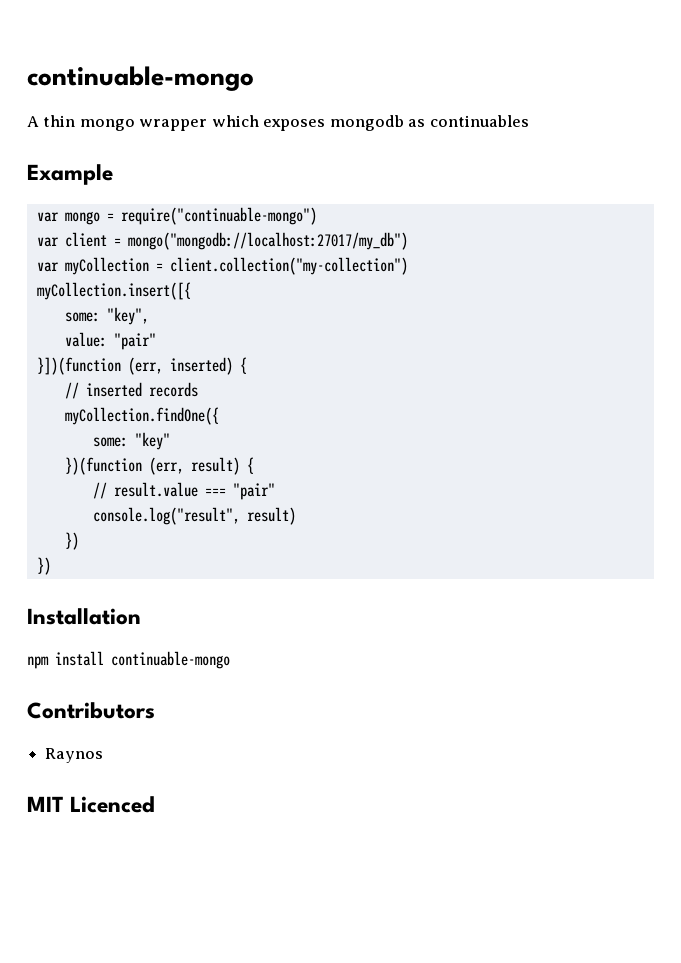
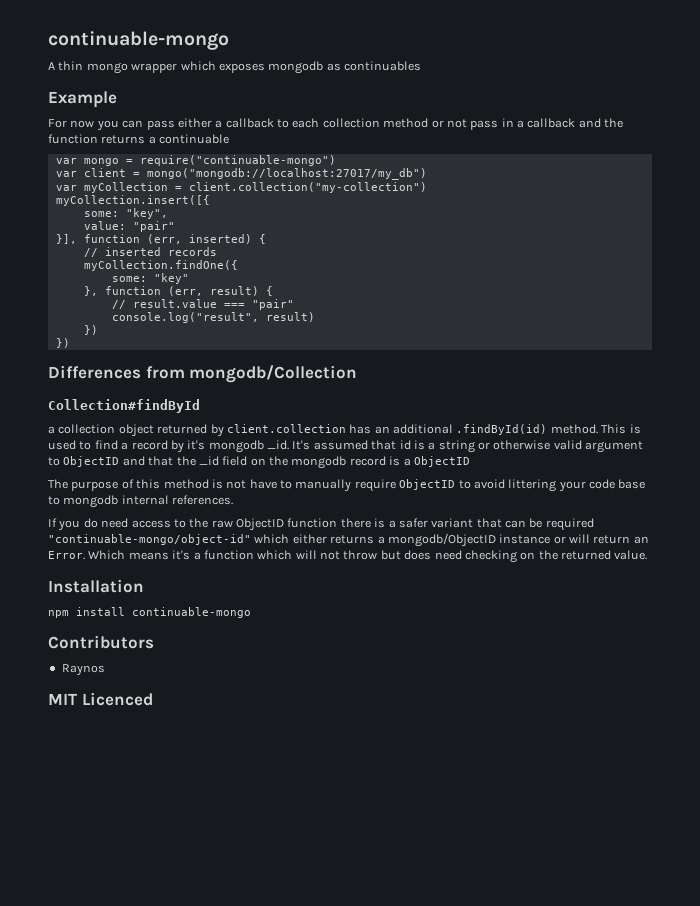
(113, 174) none -> [48,118,624,131] [48,134,230,144] // For now you can pass either a callback to each collection method or not pass in a callback and the function returns a continuable
[36,357,121,375] }])(function -> [55,234,140,244] }], function
[64,457,142,475] })(function -> [83,286,161,296] }, function
(51, 566) none -> [48,365,358,383] [48,399,200,413] [48,424,641,437] [48,440,644,453] [48,456,470,469] [48,479,646,492] [48,495,234,508] [48,518,594,531] [48,533,649,547] [48,550,648,563] // Differences from mongodb/Collection // Collection#findById // a collection object returned by client.collection has an additional .findById(id) method. This is used to find a record by it's mongodb _id. It's assumed that id is a string or otherwise valid argument to ObjectID and that the _id field on the mongodb record is a ObjectID // The purpose of this method is not have to manually require ObjectID to avoid littering your code base to mongodb internal references. // If you do need access to the raw ObjectID function there is a safer variant that can be required "continuable-mongo/object-id" which either returns a mongodb/ObjectID instance or will return an Error. Which means it's a function which will not throw but does need checking on the returned value.

